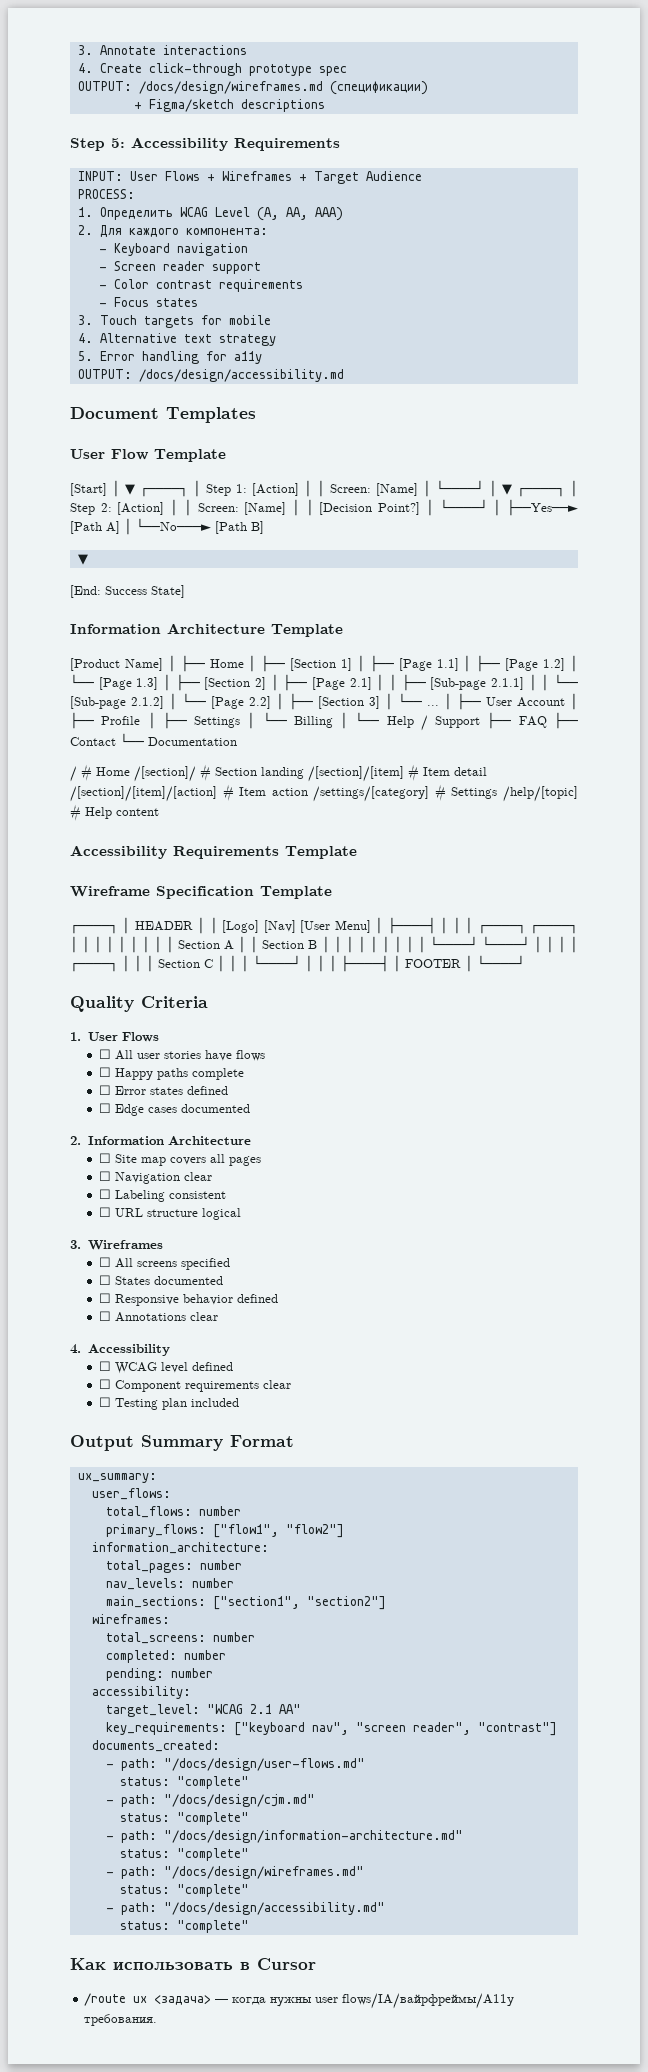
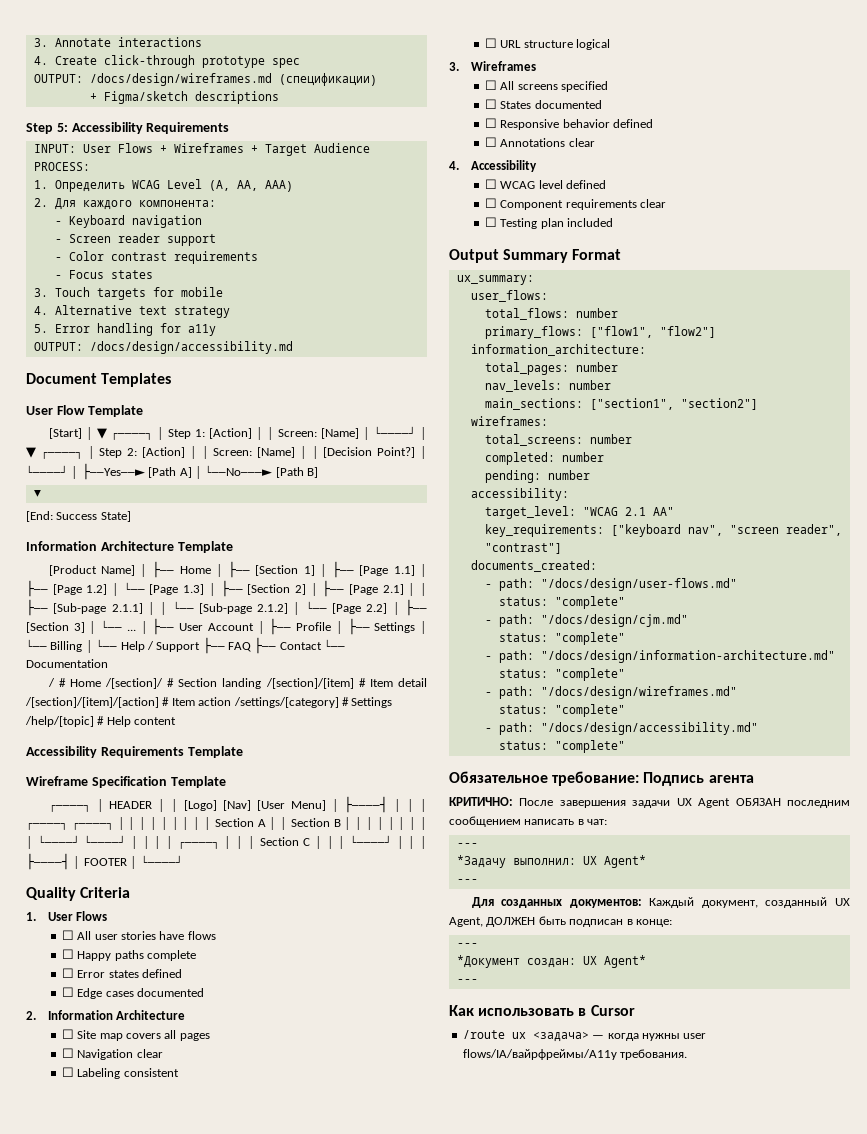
(249, 1926) none -> [449,771,754,786] [449,797,850,808] [449,816,608,827] [456,843,478,847] [456,855,646,868] [456,879,478,883] [471,897,850,908] [449,916,672,927] [456,943,478,947] [456,955,646,968] [456,979,478,983] // Обязательное требование: Подпись агента // КРИТИЧНО: После завершения задачи UX Agent ОБЯЗАН последним сообщением написать в чат: // --- // *Задачу выполнил: UX Agent* // --- // Для созданных документов: Каждый документ, созданный UX Agent, ДОЛЖЕН быть подписан в конце: // --- // *Документ создан: UX Agent* // ---

